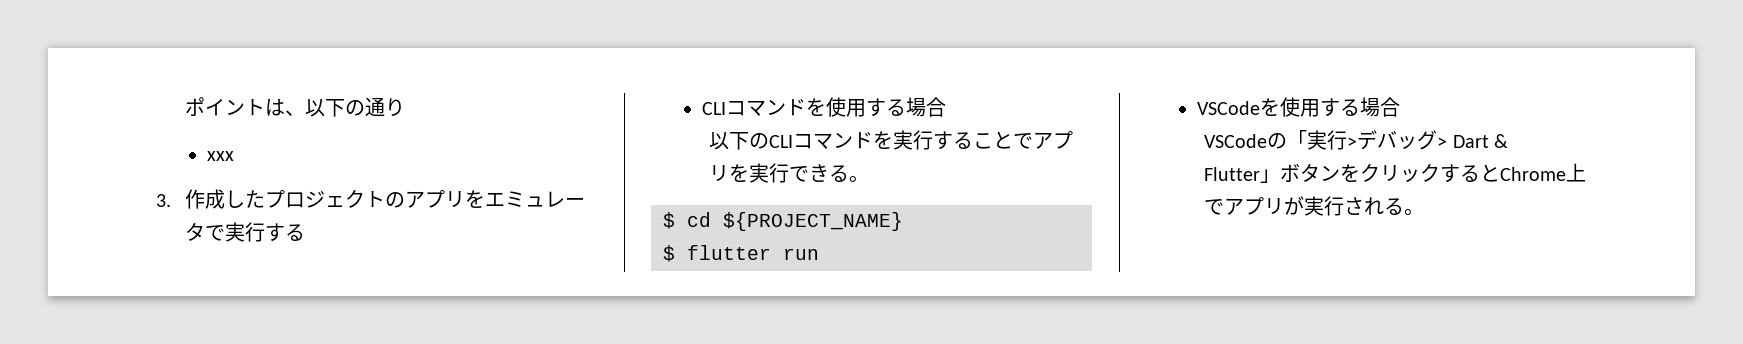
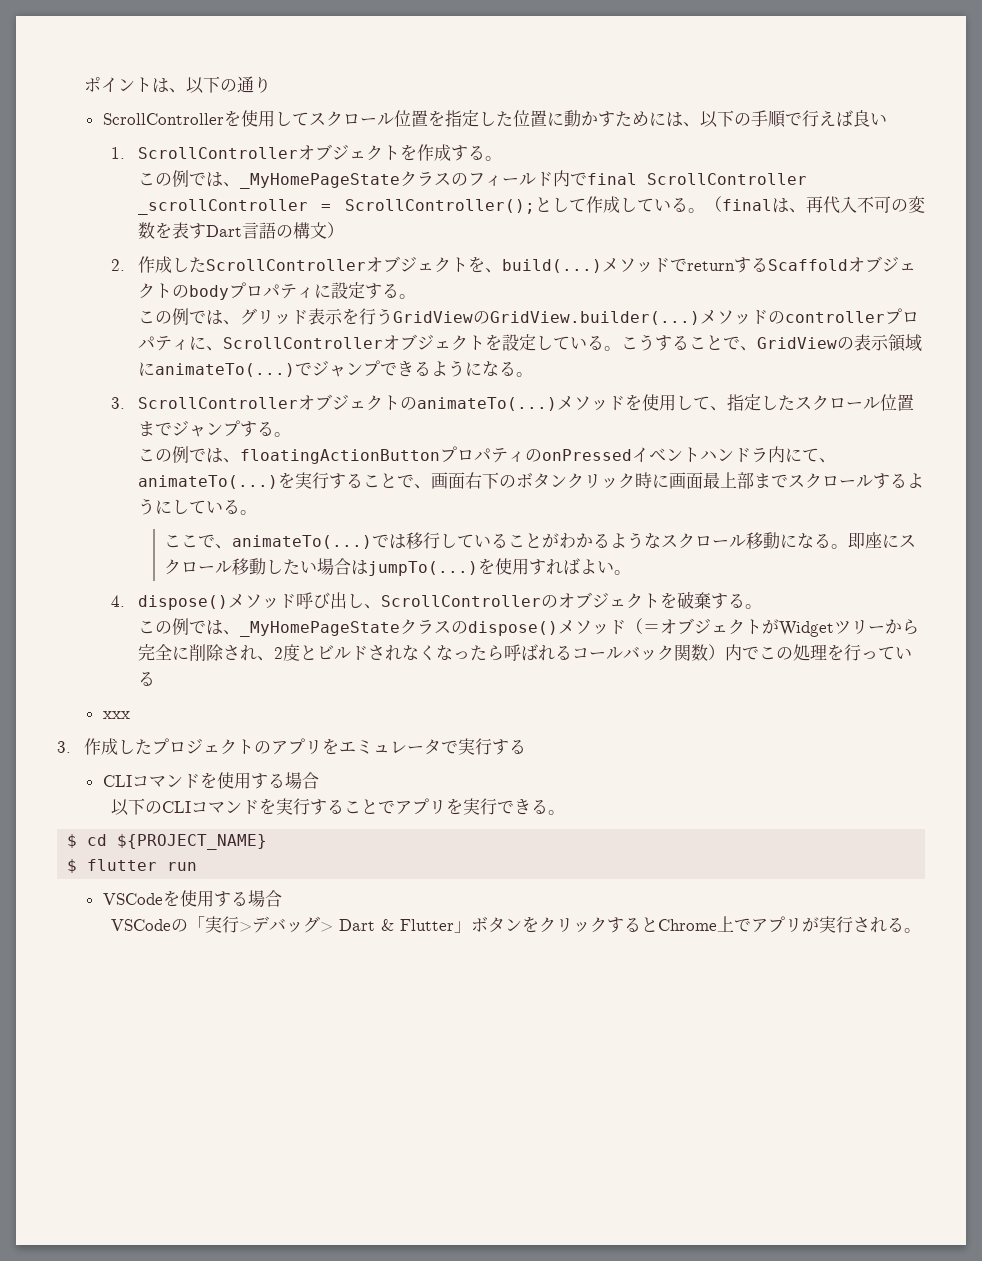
(406, 107) none -> [102,110,887,128] [110,144,502,161] [137,170,807,189] [137,196,925,215] [137,222,344,239] [110,256,916,273] [137,282,416,300] [137,308,919,325] [137,334,922,352] [137,360,533,377] [110,394,914,411] [137,420,291,437] [137,446,836,464] [137,472,924,489] [137,498,257,515] [164,532,917,549] [164,558,632,576] [110,591,762,610] [137,618,919,637] [137,644,912,661] [137,671,155,686] // ScrollControllerを使用してスクロール位置を指定した位置に動かすためには、以下の手順で行えば良い // 1. ScrollControllerオブジェクトを作成する。 // この例では、_MyHomePageStateクラスのフィールド内でfinal ScrollController _scrollController = ScrollController();として作成している。（finalは、再代入不可の変数を表すDart言語の構文） // 2.作成したScrollControllerオブジェクトを、build(...)メソッドでreturnするScaffoldオブジェクトのbodyプロパティに設定する。 // この例では、グリッド表示を行うGridViewのGridView.builder(...)メソッドのcontrollerプロパティに、ScrollControllerオブジェクトを設定している。こうすることで、GridViewの表示領域にanimateTo(...)でジャンプできるようになる。 // 3. ScrollControllerオブジェクトのanimateTo(...)メソッドを使用して、指定したスクロール位置までジャンプする。 // この例では、floatingActionButtonプロパティのonPressedイベントハンドラ内にて、animateTo(...)を実行することで、画面右下のボタンクリック時に画面最上部までスクロールするようにしている。 // ここで、animateTo(...)では移行していることがわかるようなスクロール移動になる。即座にスクロール移動したい場合はjumpTo(...)を使用すればよい。 // 4. dispose()メソッド呼び出し、ScrollControllerのオブジェクトを破棄する。 // この例では、_MyHomePageStateクラスのdispose()メソッド（＝オブジェクトがWidgetツリーから完全に削除され、2度とビルドされなくなったら呼ばれるコールバック関数）内でこの処理を行っている

